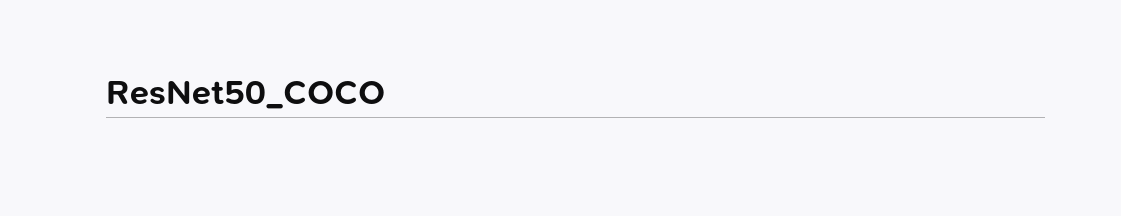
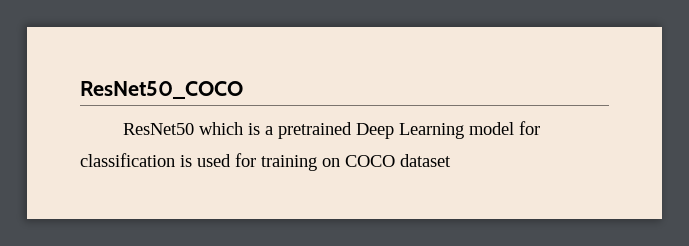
(385, 94) none -> [123,121,541,139] [80,153,451,171] // ResNet50 which is a pretrained Deep Learning model for classification is used for training on COCO dataset

